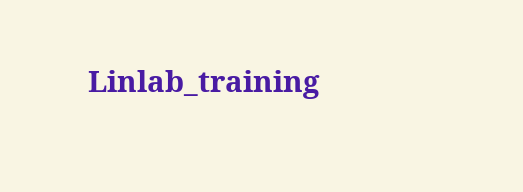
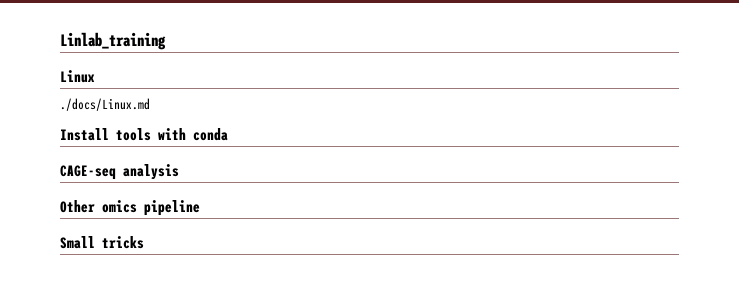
(320, 84) none -> [60,70,95,83] [60,98,150,111] [60,128,228,141] [60,164,179,180] [60,200,200,216] [60,236,144,249] // Linux // ./docs/Linux.md // Install tools with conda // CAGE-seq analysis // Other omics pipeline // Small tricks

